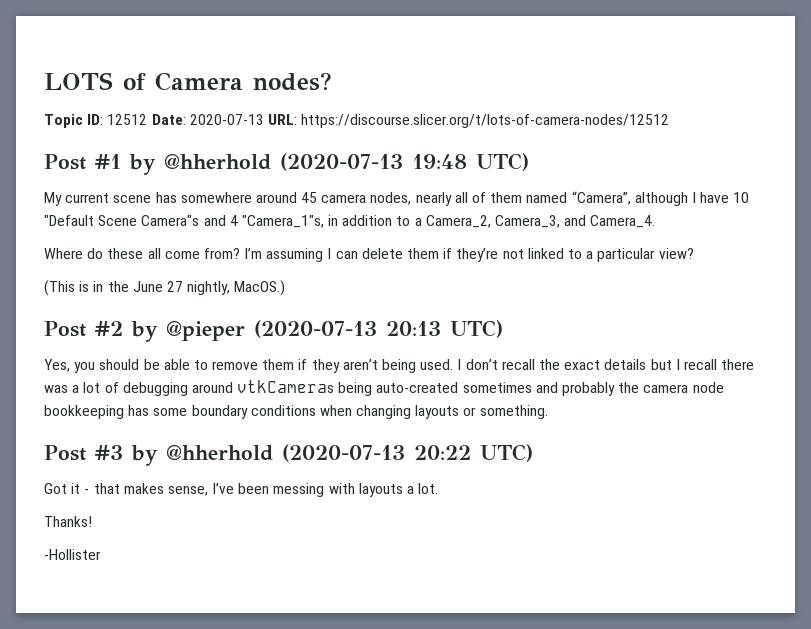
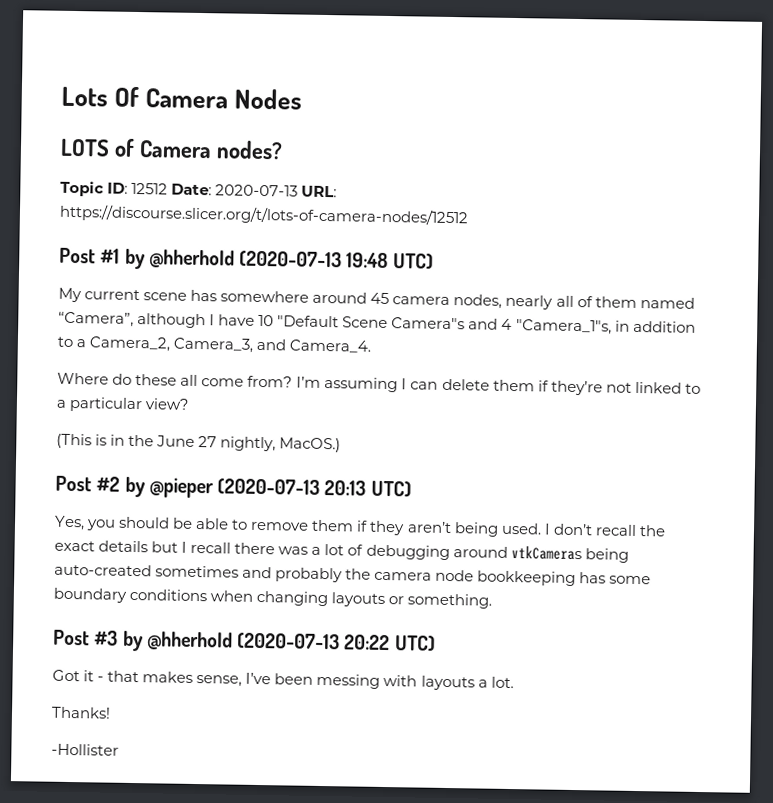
(44, 81) none -> [61,86,303,110] Lots Of Camera Nodes //

